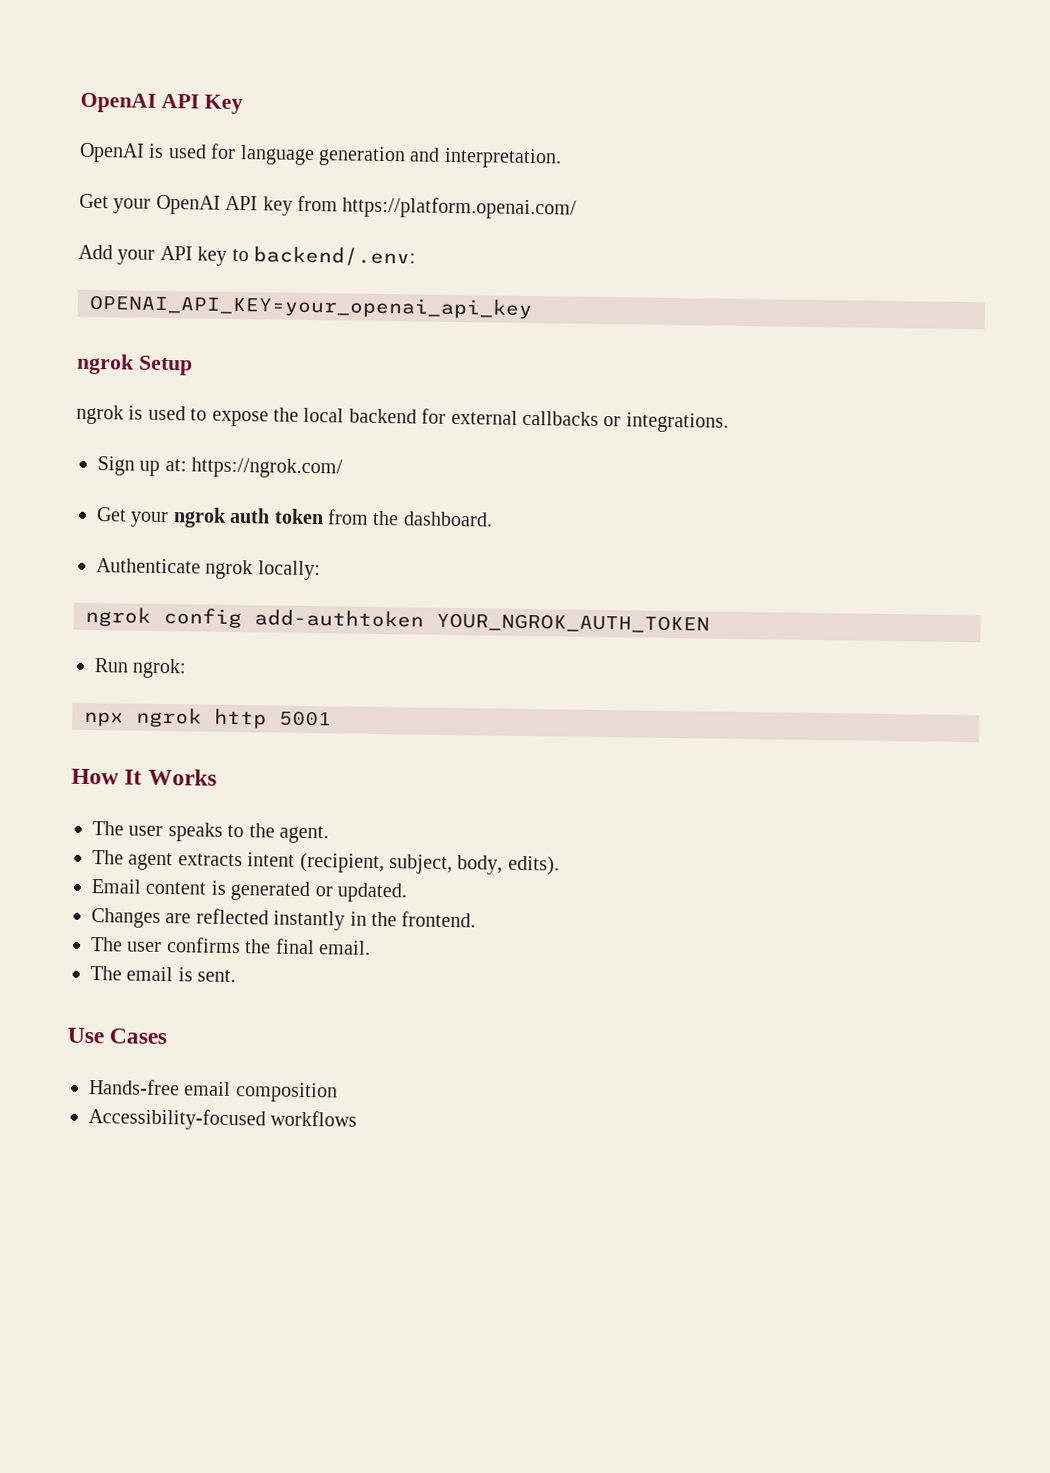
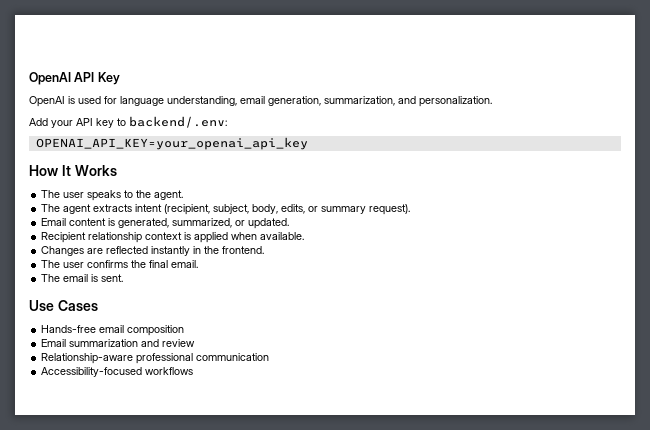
[318,146,562,169] [79,193,578,220] generation and interpretation. // Get your OpenAI API key from https://platform.openai.com/ -> [167,96,492,107] understanding, email generation, summarization, and personalization.
[76,353,193,376] [76,404,729,433] [97,456,344,479] [96,507,493,528] [96,558,321,581] [85,606,710,634] [94,658,188,679] [84,707,332,729] // ngrok Setup // ngrok is used to expose the local backend for external callbacks or integrations. // Sign up at: https://ngrok.com/ // Get your ngrok auth token from the dashboard. // Authenticate ngrok locally: // ngrok config add-authtoken YOUR_NGROK_AUTH_TOKEN // Run ngrok: // npx ngrok http 5001 -> (308, 143) none
[507,855,560,876] edits). -> [281,204,411,215] edits, or summary request).
[230,880,311,902] generated -> [118,218,233,228] generated, summarized,
(407, 892) none -> [41,232,305,243] // Recipient relationship context is applied when available.
(338, 1092) none -> [41,339,196,347] [41,353,270,364] // Email summarization and review // Relationship-aware professional communication

